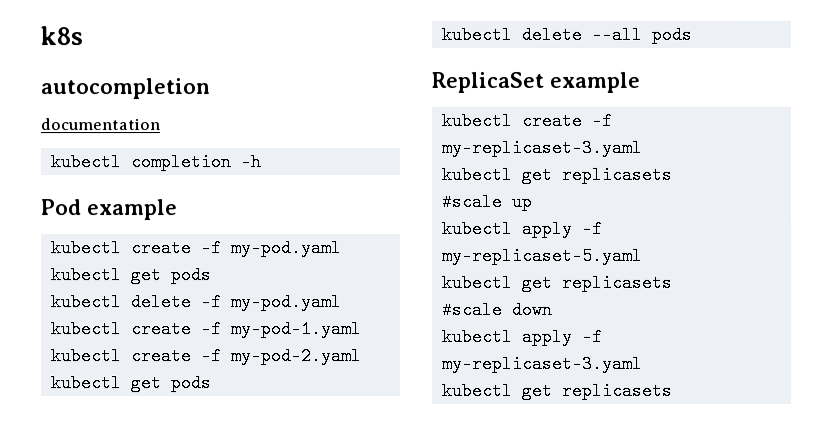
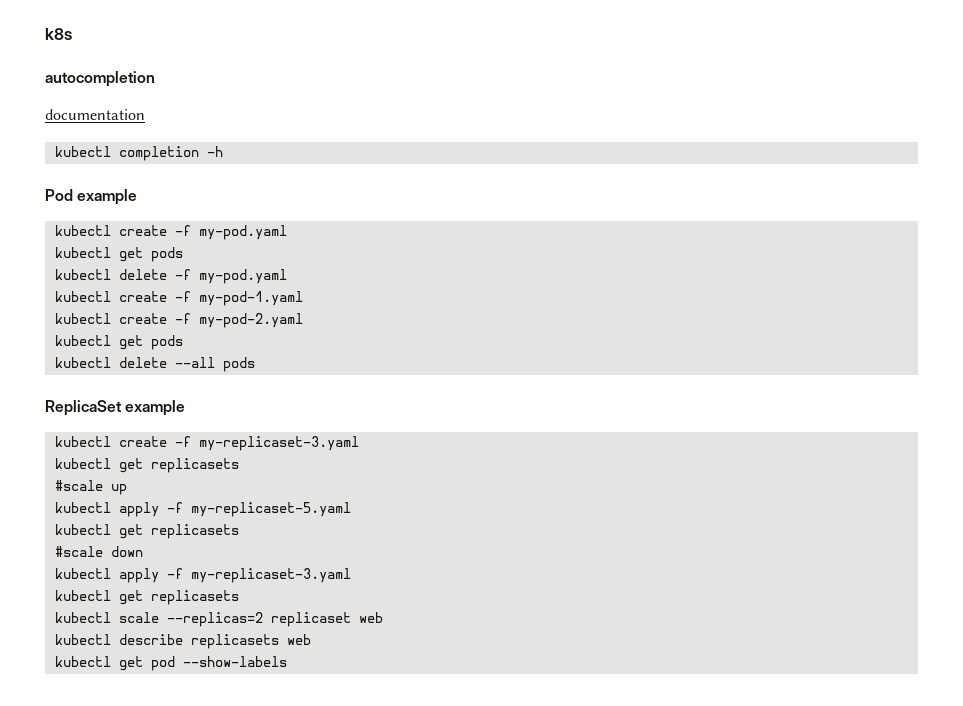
(673, 390) none -> [54,612,383,627] [54,634,311,649] [54,656,287,671] // kubectl scale --replicas=2 replicaset web // kubectl describe replicasets web // kubectl get pod --show-labels

